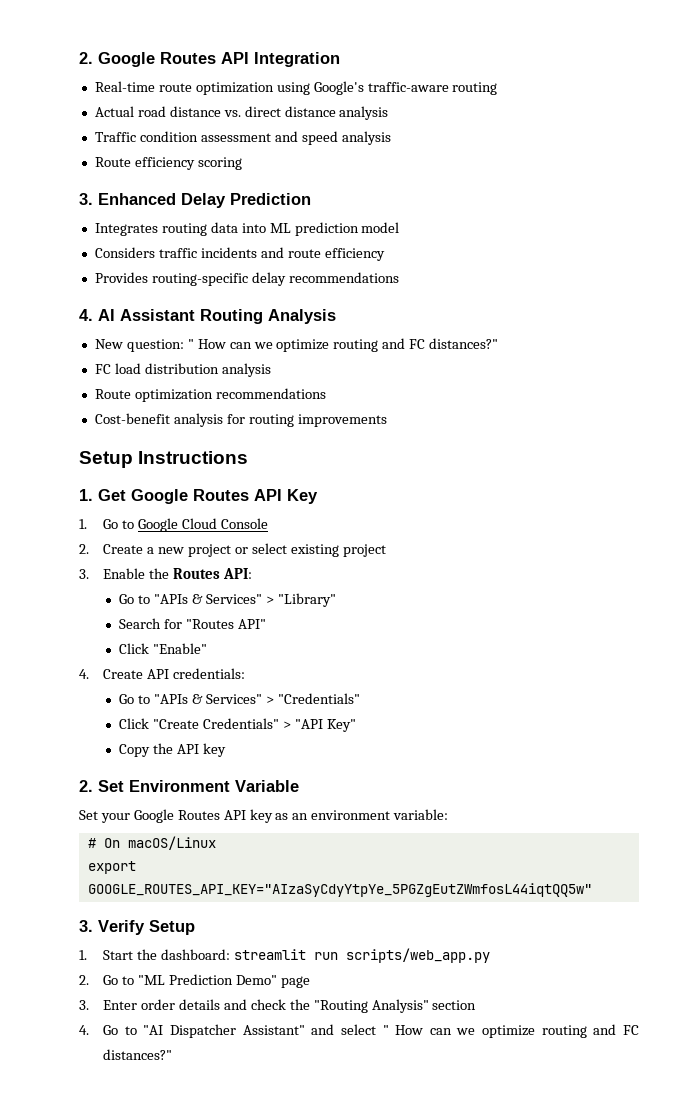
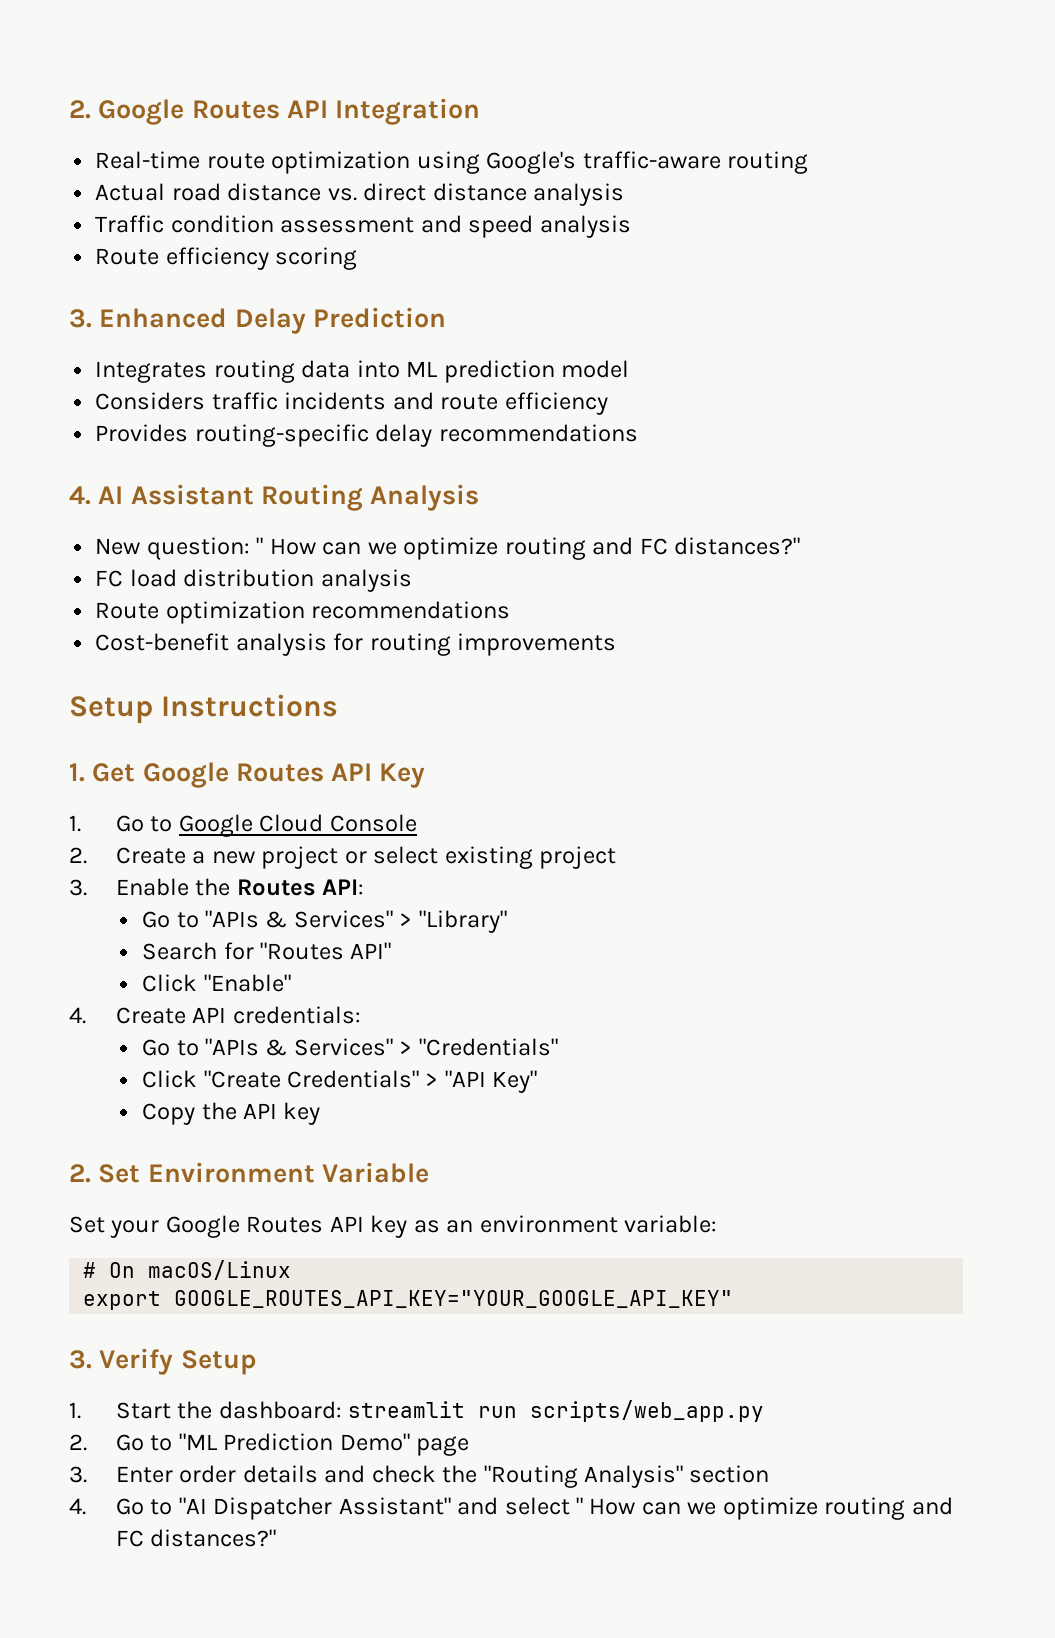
[87,883,592,897] GOOGLE_ROUTES_API_KEY="AIzaSyCdyYtpYe_5PGZgEutZWmfosL44iqtQQ5w" -> [174,1290,734,1308] GOOGLE_ROUTES_API_KEY="YOUR_GOOGLE_API_KEY"

